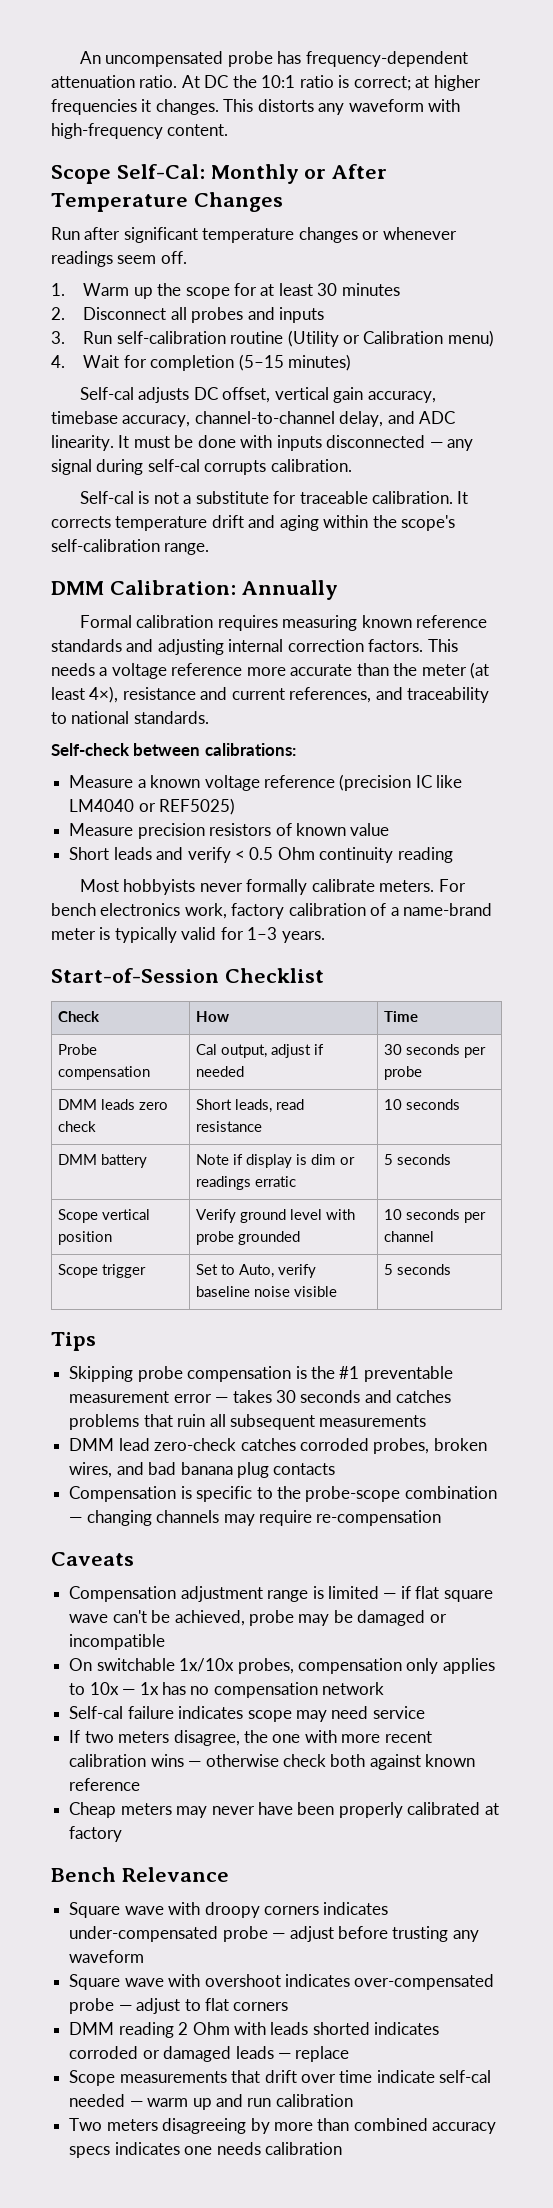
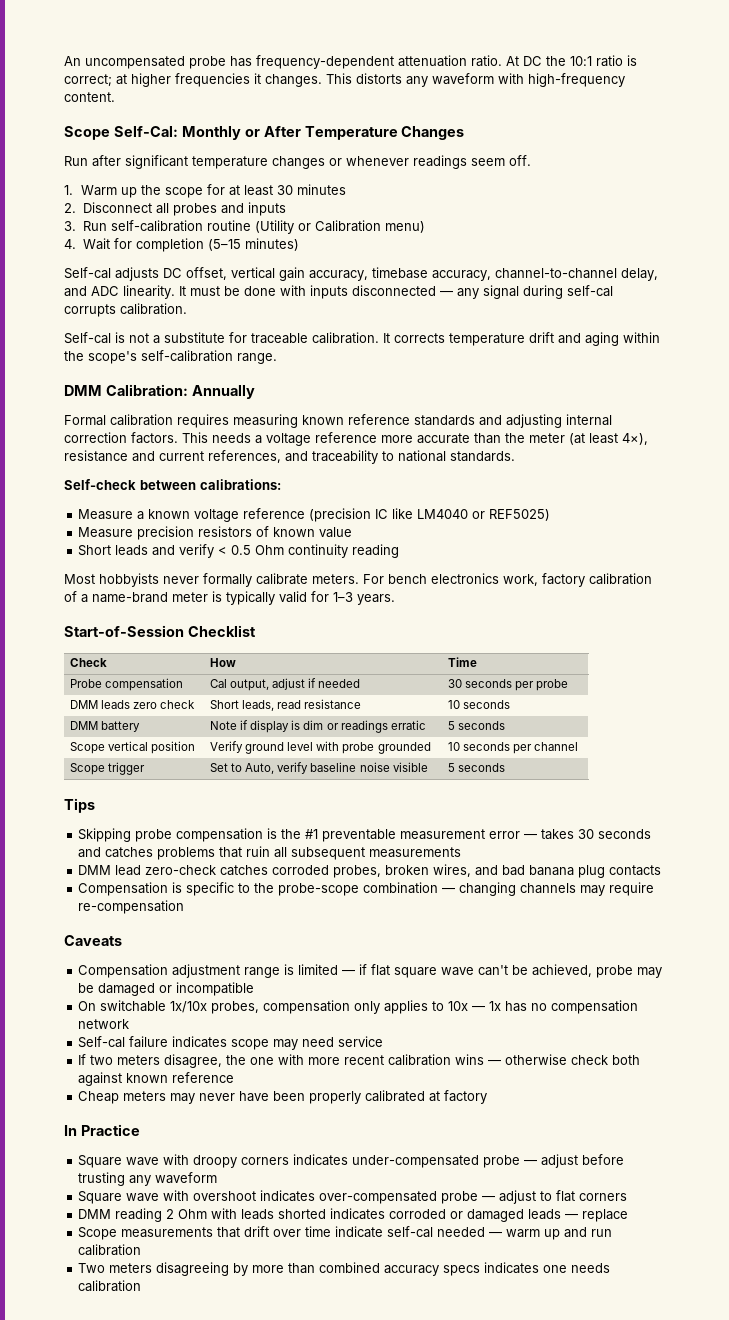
[51,1867,229,1882] Bench Relevance -> [64,1124,140,1136] In Practice

